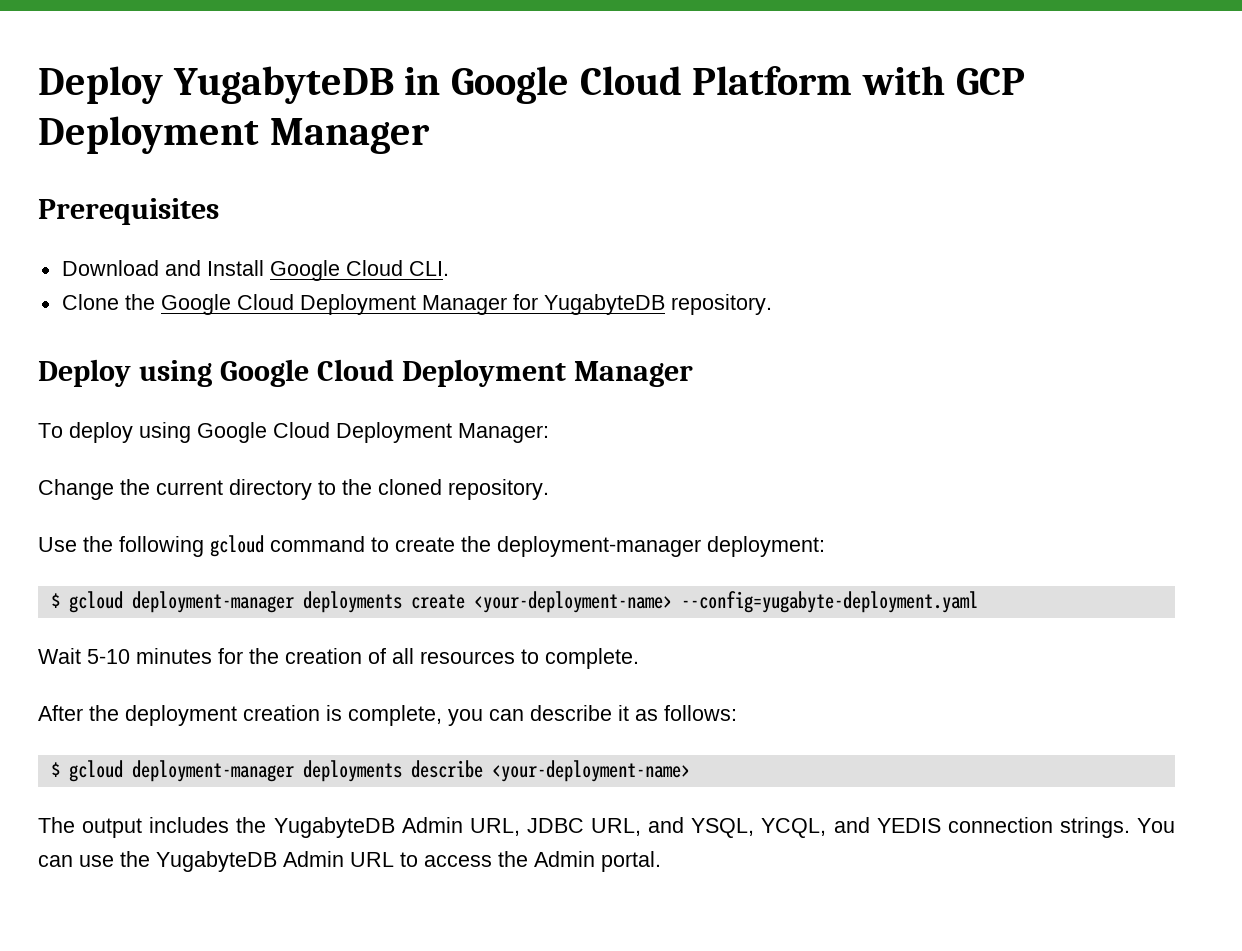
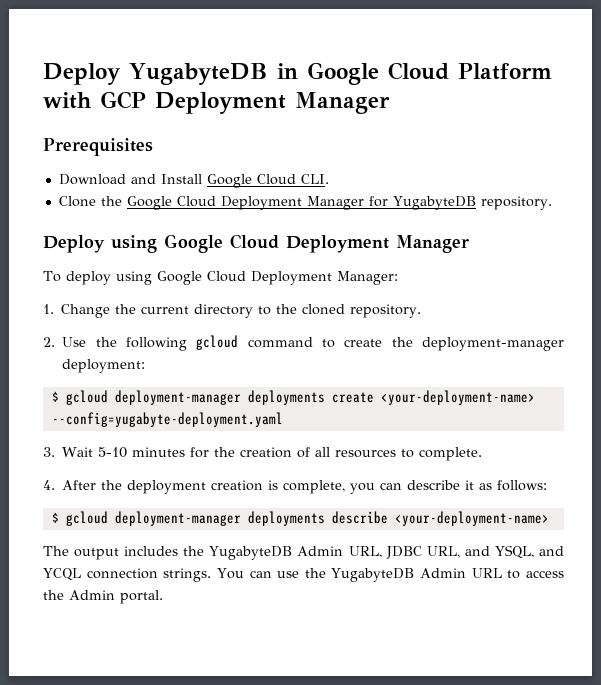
(549, 433) none -> [43,304,54,314] 1.
(549, 489) none -> [43,337,55,347] 2.
(978, 602) none -> [43,447,55,457] 3.
(639, 658) none -> [43,480,55,490] 4.
[761,817,941,838] YCQL, and YEDIS -> [538,546,564,556] [43,568,81,581] and YCQL

